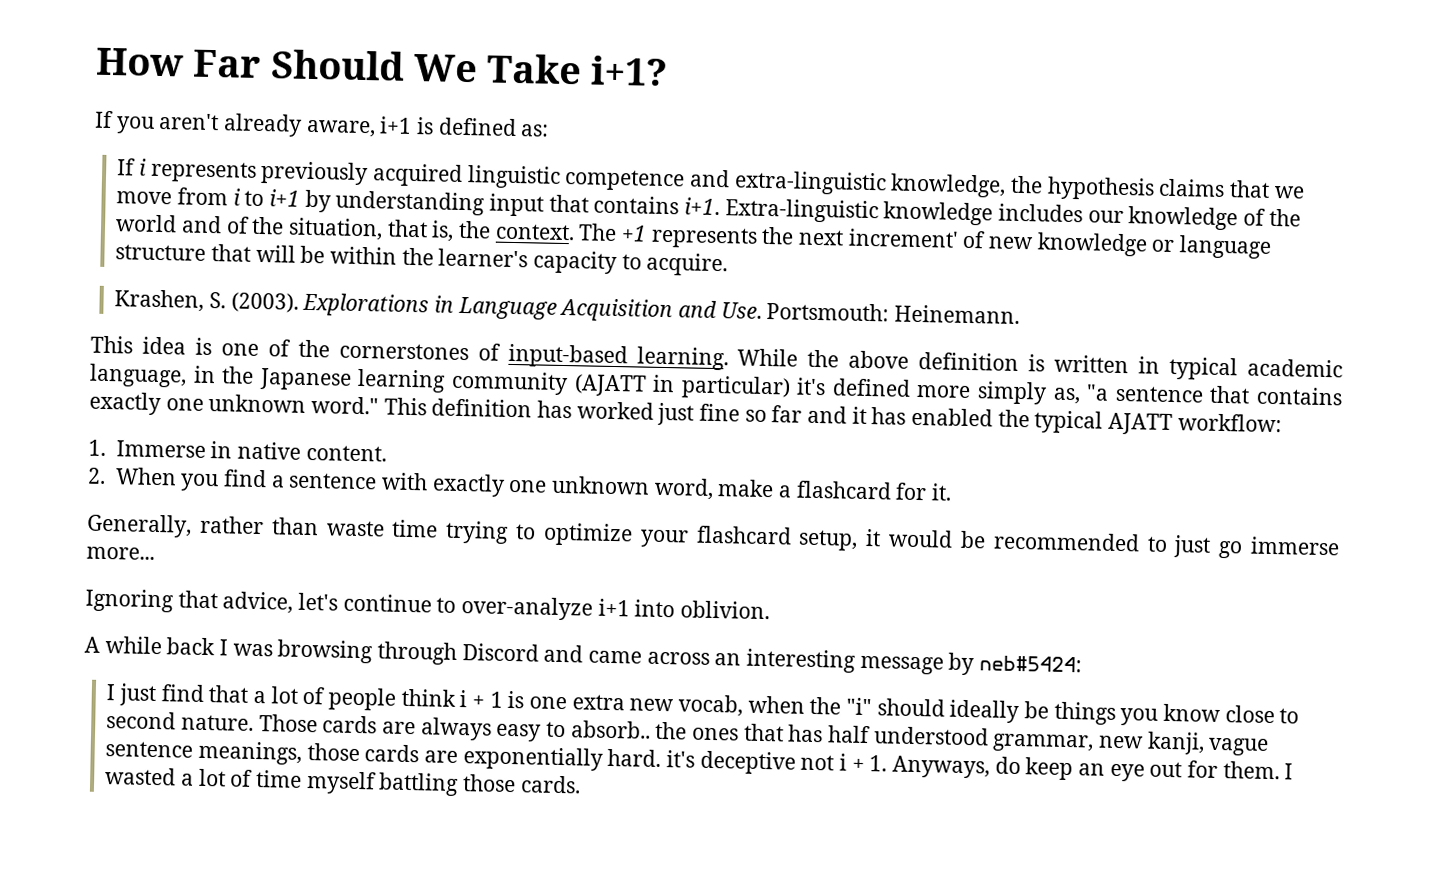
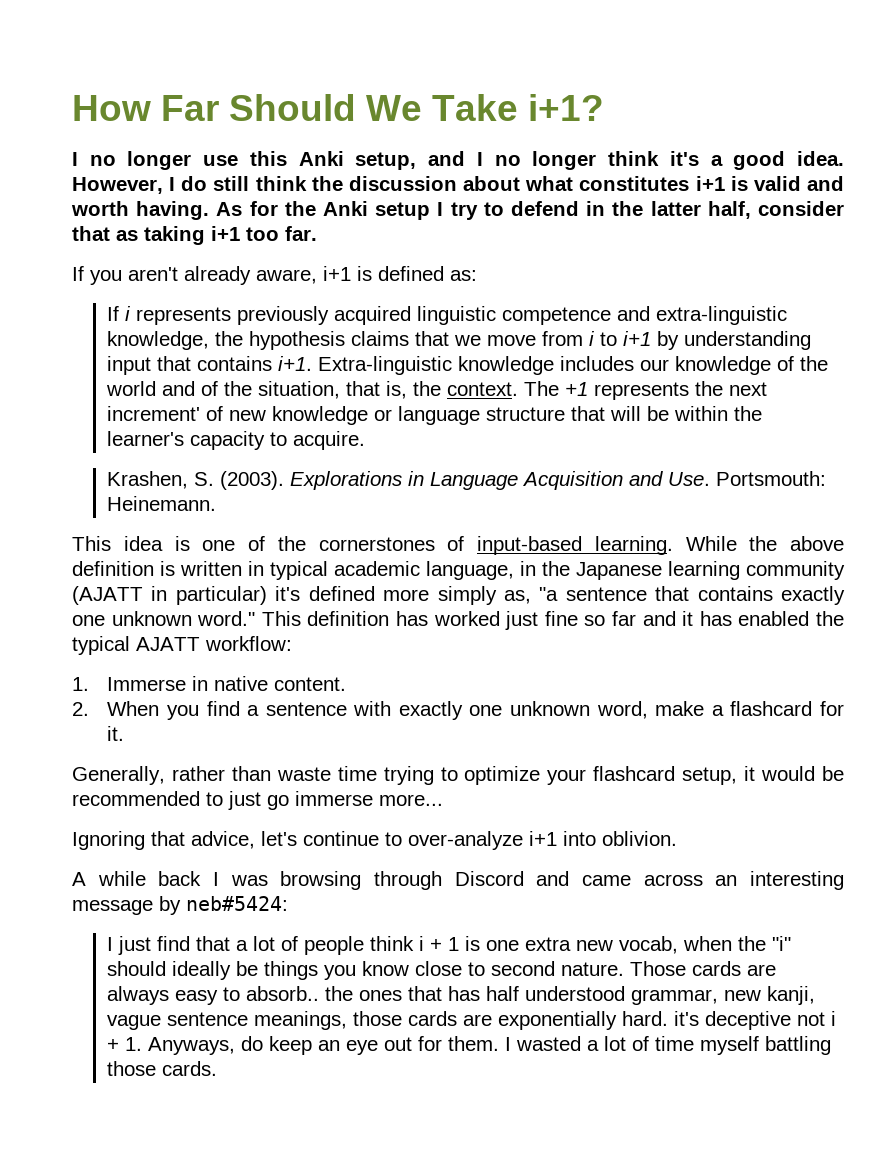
(669, 71) none -> [72,151,845,170] [72,176,845,194] [71,201,845,220] [72,226,317,245] // I no longer use this Anki setup, and I no longer think it's a good idea. However, I do still think the discussion about what constitutes i+1 is valid and worth having. As for the Anki setup I try to defend in the latter half, consider that as taking i+1 too far.

